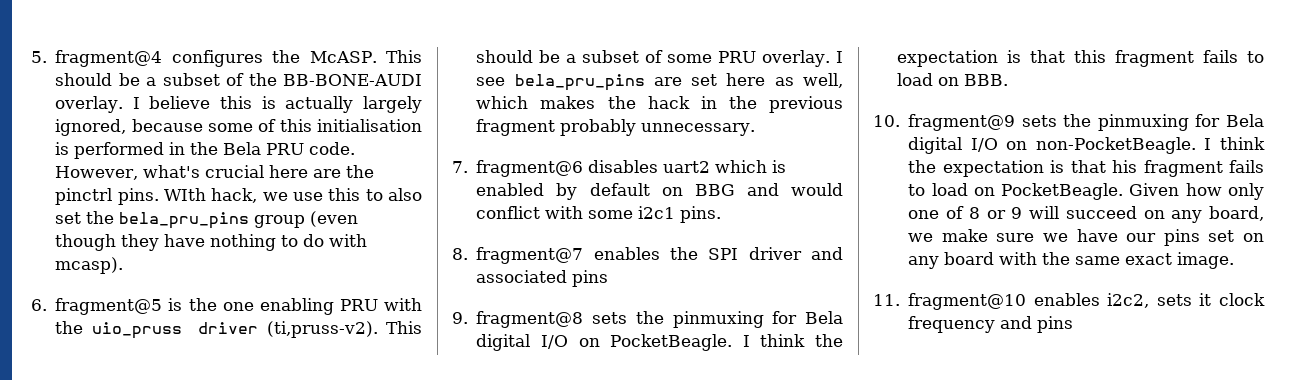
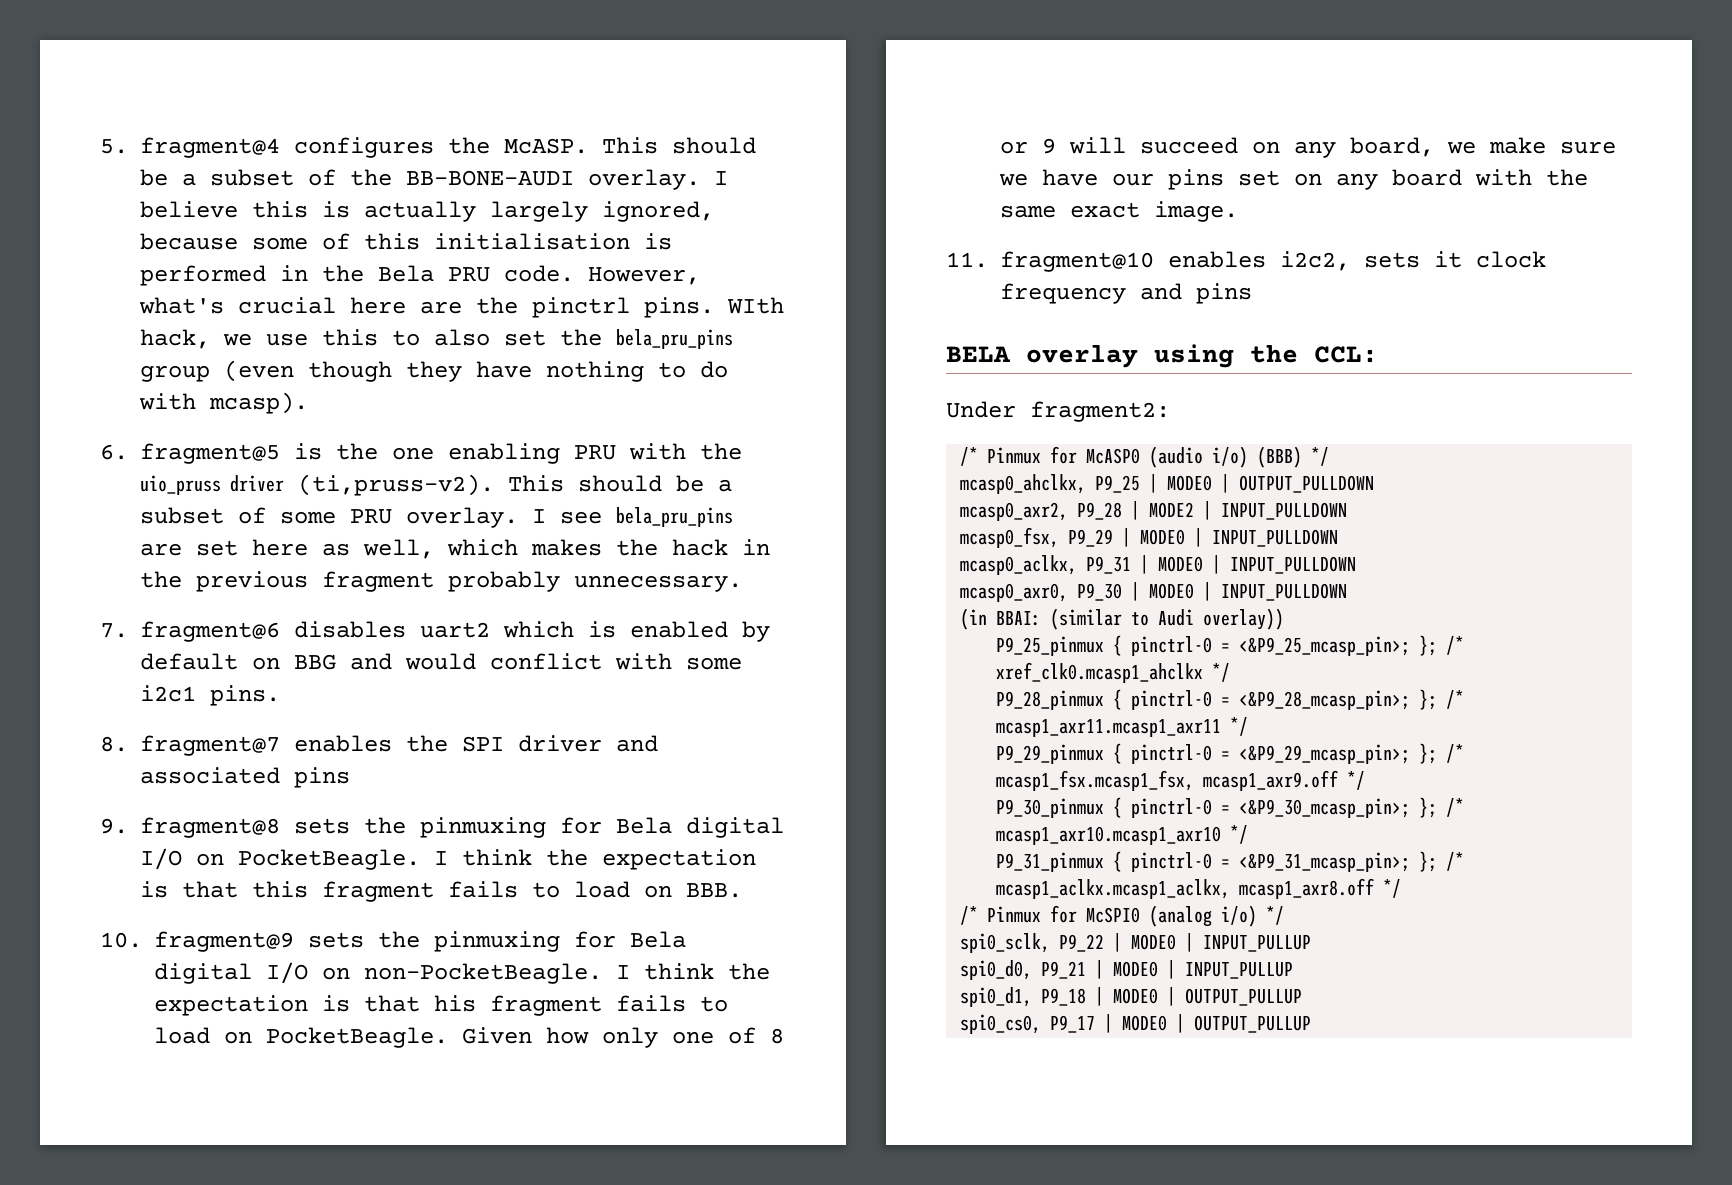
(1074, 324) none -> [946,344,1378,368] [946,401,1170,422] [960,446,1330,468] [960,474,1375,494] [960,501,1348,521] [960,527,1339,548] [960,555,1357,575] [960,582,1348,602] [960,608,1285,630] [996,635,1465,656] [996,662,1231,683] [996,689,1465,710] [996,717,1249,737] [996,743,1465,764] [996,770,1366,791] [996,797,1465,818] [996,825,1249,845] [996,851,1465,872] [996,878,1402,899] [960,905,1285,927] [960,933,1312,953] [960,960,1294,980] [960,987,1303,1007] [960,1014,1312,1034] // BELA overlay using the CCL: // Under fragment2: // /* Pinmux for McASP0 (audio i/o) (BBB) */ // mcasp0_ahclkx, P9_25 | MODE0 | OUTPUT_PULLDOWN // mcasp0_axr2, P9_28 | MODE2 | INPUT_PULLDOWN // mcasp0_fsx, P9_29 | MODE0 | INPUT_PULLDOWN // mcasp0_aclkx, P9_31 | MODE0 | INPUT_PULLDOWN // mcasp0_axr0, P9_30 | MODE0 | INPUT_PULLDOWN // (in BBAI: (similar to Audi overlay)) // P9_25_pinmux { pinctrl-0 = <&P9_25_mcasp_pin>; }; /* xref_clk0.mcasp1_ahclkx */ // P9_28_pinmux { pinctrl-0 = <&P9_28_mcasp_pin>; }; /* mcasp1_axr11.mcasp1_axr11 */ // P9_29_pinmux { pinctrl-0 = <&P9_29_mcasp_pin>; }; /* mcasp1_fsx.mcasp1_fsx, mcasp1_axr9.off */ // P9_30_pinmux { pinctrl-0 = <&P9_30_mcasp_pin>; }; /* mcasp1_axr10.mcasp1_axr10 */ // P9_31_pinmux { pinctrl-0 = <&P9_31_mcasp_pin>; }; /* mcasp1_aclkx.mcasp1_aclkx, mcasp1_axr8.off */ // /* Pinmux for McSPI0 (analog i/o) */ // spi0_sclk, P9_22 | MODE0 | INPUT_PULLUP // spi0_d0, P9_21 | MODE0 | INPUT_PULLUP // spi0_d1, P9_18 | MODE0 | OUTPUT_PULLUP // spi0_cs0, P9_17 | MODE0 | OUTPUT_PULLUP

